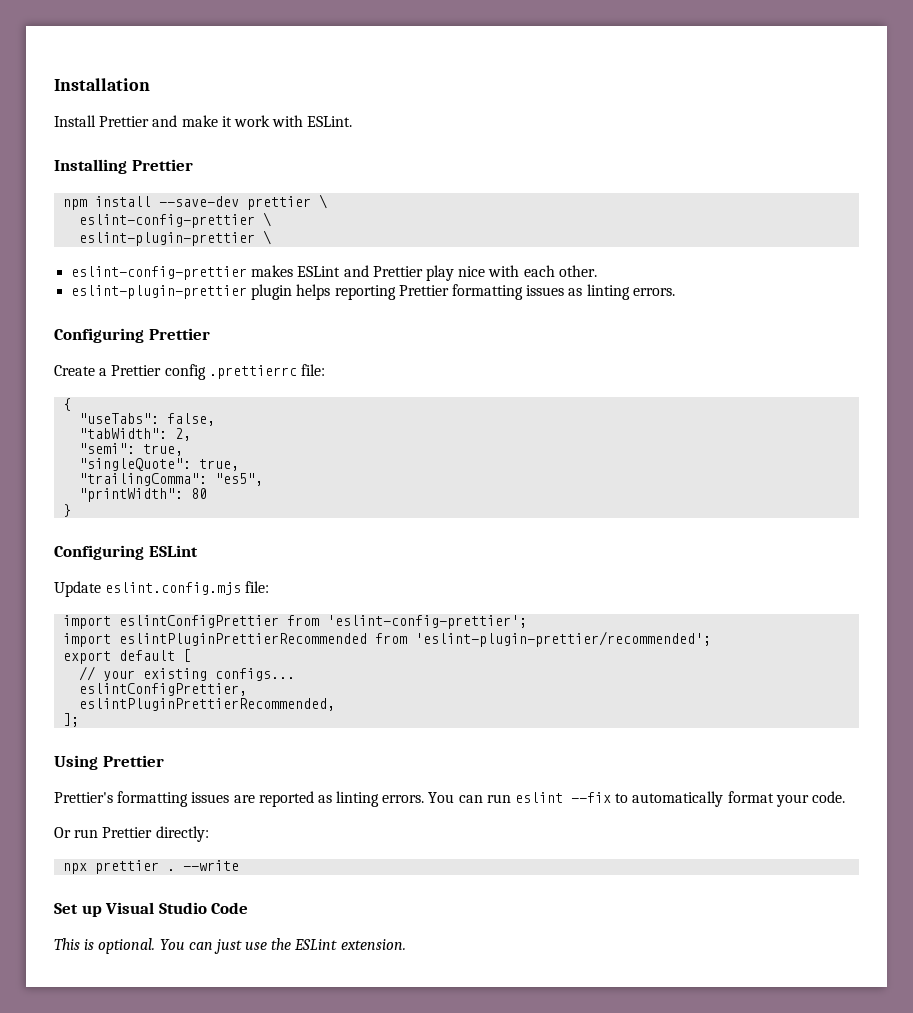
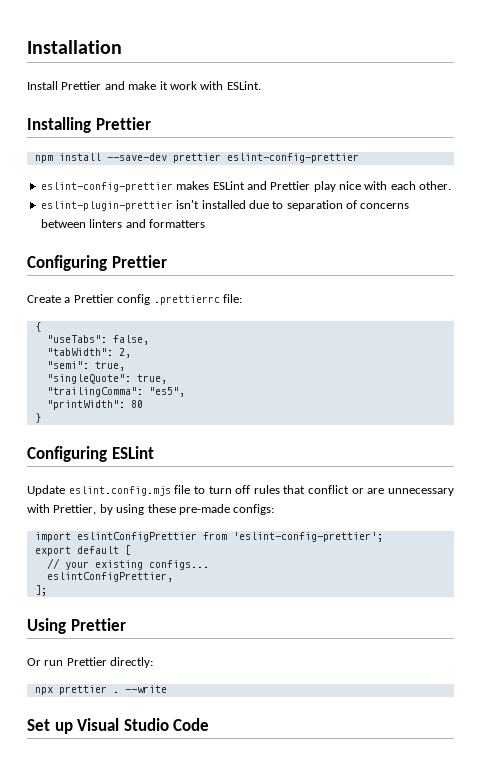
[319,194,328,209] [79,212,272,228] [79,230,272,246] \ // eslint-config-prettier \ // eslint-plugin-prettier \ -> [226,153,359,163] eslint-config-prettier
[251,284,675,300] plugin helps reporting Prettier formatting issues as linting errors. -> [176,200,410,211] [40,219,205,228] isn't installed due to separation of concerns between linters and formatters
[245,581,270,593] file: -> [174,485,454,496] [27,504,275,515] file to turn off rules that conflict or are unnecessary with Prettier, by using these pre-made configs:
[63,631,712,647] // import eslintPluginPrettierRecommended from 'eslint-plugin-prettier/recommended'; -> (383, 537) none
[79,698,336,711] // eslintPluginPrettierRecommended, -> (173, 577) none
[54,791,845,807] // Prettier's formatting issues are reported as linting errors. You can run eslint --fix to automatically format your code. -> (126, 624) none
[54,938,406,954] // This is optional. You can just use the ESLint extension. -> (210, 724) none

